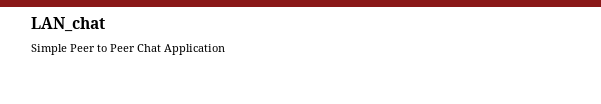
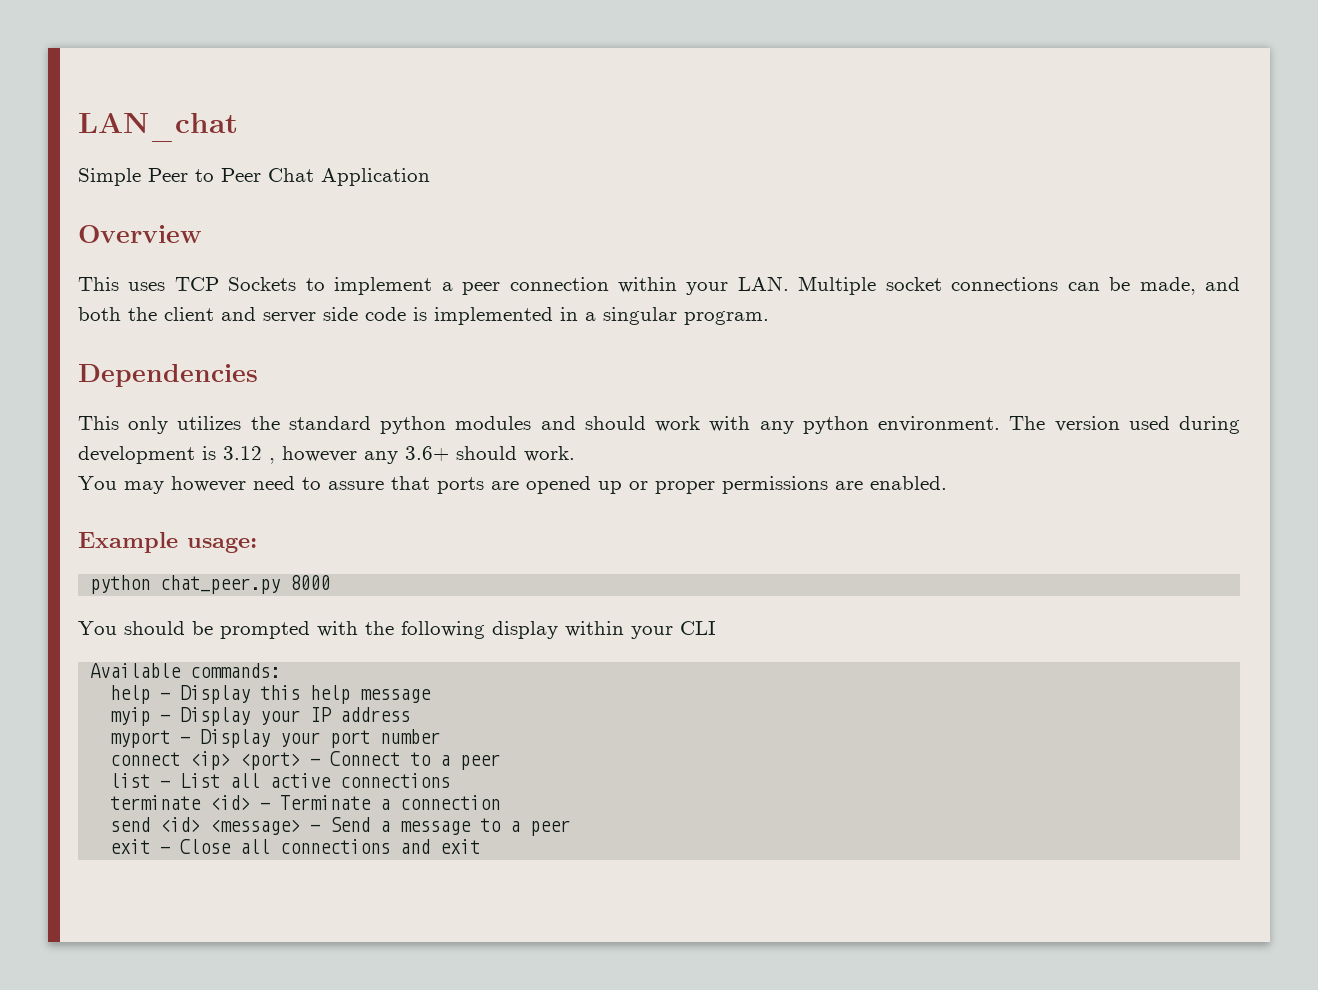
(225, 49) none -> [78,225,202,243] [78,276,1240,295] [78,307,769,325] [78,364,258,387] [78,416,1241,434] [78,446,575,464] [78,476,947,494] [78,532,257,553] [90,575,331,594] [78,621,716,639] [90,663,281,678] [110,685,432,704] [110,707,411,726] [110,729,441,748] [110,751,501,770] [110,773,451,788] [110,795,501,810] [110,817,571,836] [110,839,481,854] // Overview // This uses TCP Sockets to implement a peer connection within your LAN. Multiple socket connections can be made, and both the client and server side code is implemented in a singular program. // Dependencies // This only utilizes the standard python modules and should work with any python environment. The version used during development is 3.12 , however any 3.6+ should work. // You may however need to assure that ports are opened up or proper permissions are enabled. // Example usage: // python chat_peer.py 8000 // You should be prompted with the following display within your CLI // Available commands: // help - Display this help message // myip - Display your IP address // myport - Display your port number // connect <ip> <port> - Connect to a peer // list - List all active connections // terminate <id> - Terminate a connection // send <id> <message> - Send a message to a peer // exit - Close all connections and exit

